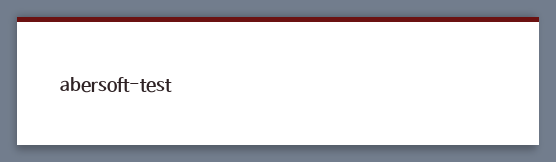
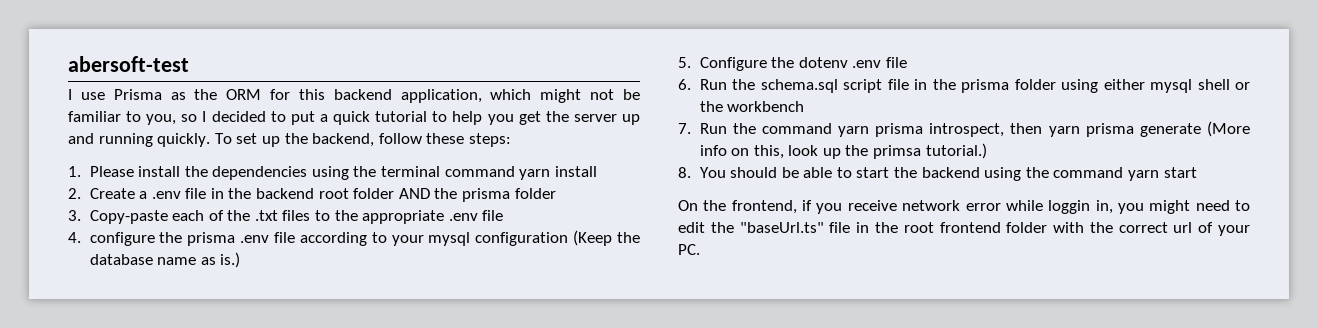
(172, 85) none -> [68,89,640,103] [68,111,641,125] [68,133,511,147] [68,166,597,180] [68,188,556,202] [68,210,504,224] [68,230,641,246] [89,252,241,268] [678,57,907,71] [678,79,1250,93] [699,101,805,112] [678,121,1250,137] [699,143,987,159] [678,167,1197,181] [678,200,1250,214] [678,222,1250,236] [678,244,700,255] // I use Prisma as the ORM for this backend application, which might not be familiar to you, so I decided to put a quick tutorial to help you get the server up and running quickly. To set up the backend, follow these steps: // 1. Please install the dependencies using the terminal command yarn install // 2. Create a .env file in the backend root folder AND the prisma folder // 3. Copy-paste each of the .txt files to the appropriate .env file // 4. configure the prisma .env file according to your mysql configuration (Keep the database name as is.) // 5. Configure the dotenv .env file // 6. Run the schema.sql script file in the prisma folder using either mysql shell or the workbench // 7. Run the command yarn prisma introspect, then yarn prisma generate (More info on this, look up the primsa tutorial.) // 8. You should be able to start the backend using the command yarn start // On the frontend, if you receive network error while loggin in, you might need to edit the "baseUrl.ts" file in the root frontend folder with the correct url of your PC.

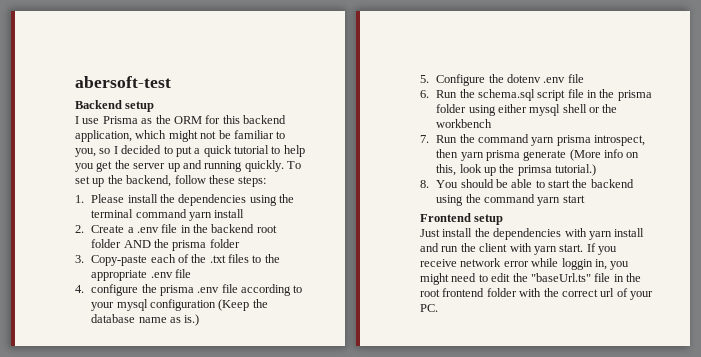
(189, 64) none -> [75,100,155,112] // Backend setup
[678,200,813,214] On the frontend, if -> [420,213,504,225] [420,228,645,240] [420,243,596,255] Frontend setup // Just install the dependencies with yarn install and run the client with yarn start. If

